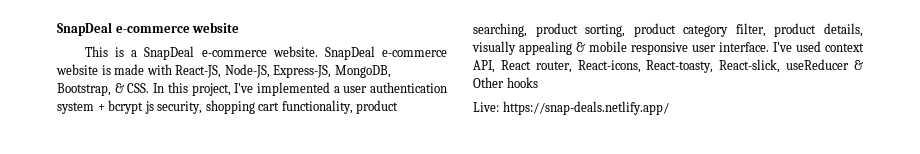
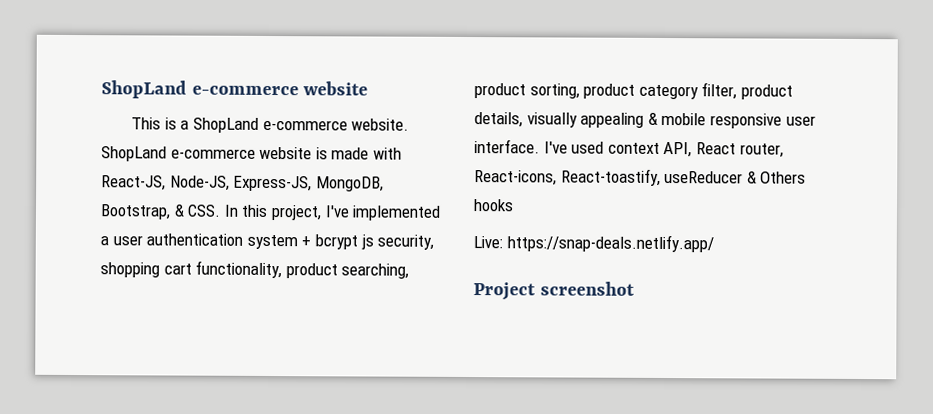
[57,22,112,36] SnapDeal -> [101,80,187,99] ShopLand
[144,46,195,60] SnapDeal -> [192,117,259,133] ShopLand
[324,46,375,60] SnapDeal -> [101,146,167,162] ShopLand
[646,59,781,73] React-toasty, React-slick, -> [560,168,661,186] React-toastify,
[473,77,504,88] Other -> [760,171,807,184] Others
(669, 108) none -> [473,281,635,301] // Project screenshot

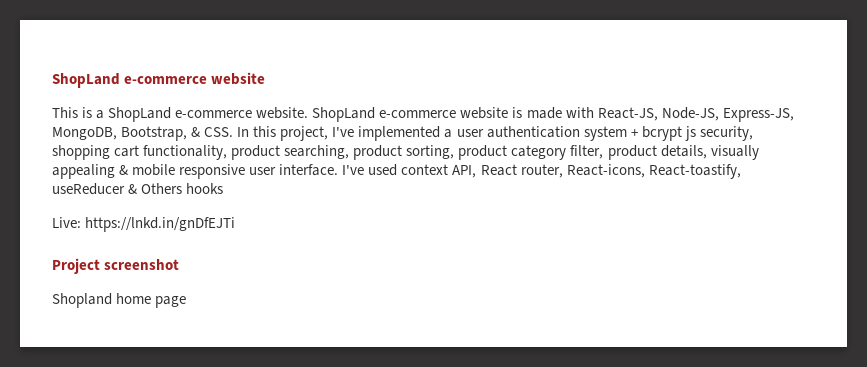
[506,234,714,253] https://snap-deals.netlify.app/ -> [85,217,236,232] https://lnkd.in/gnDfEJTi
(635, 288) none -> [52,293,187,308] // Shopland home page

